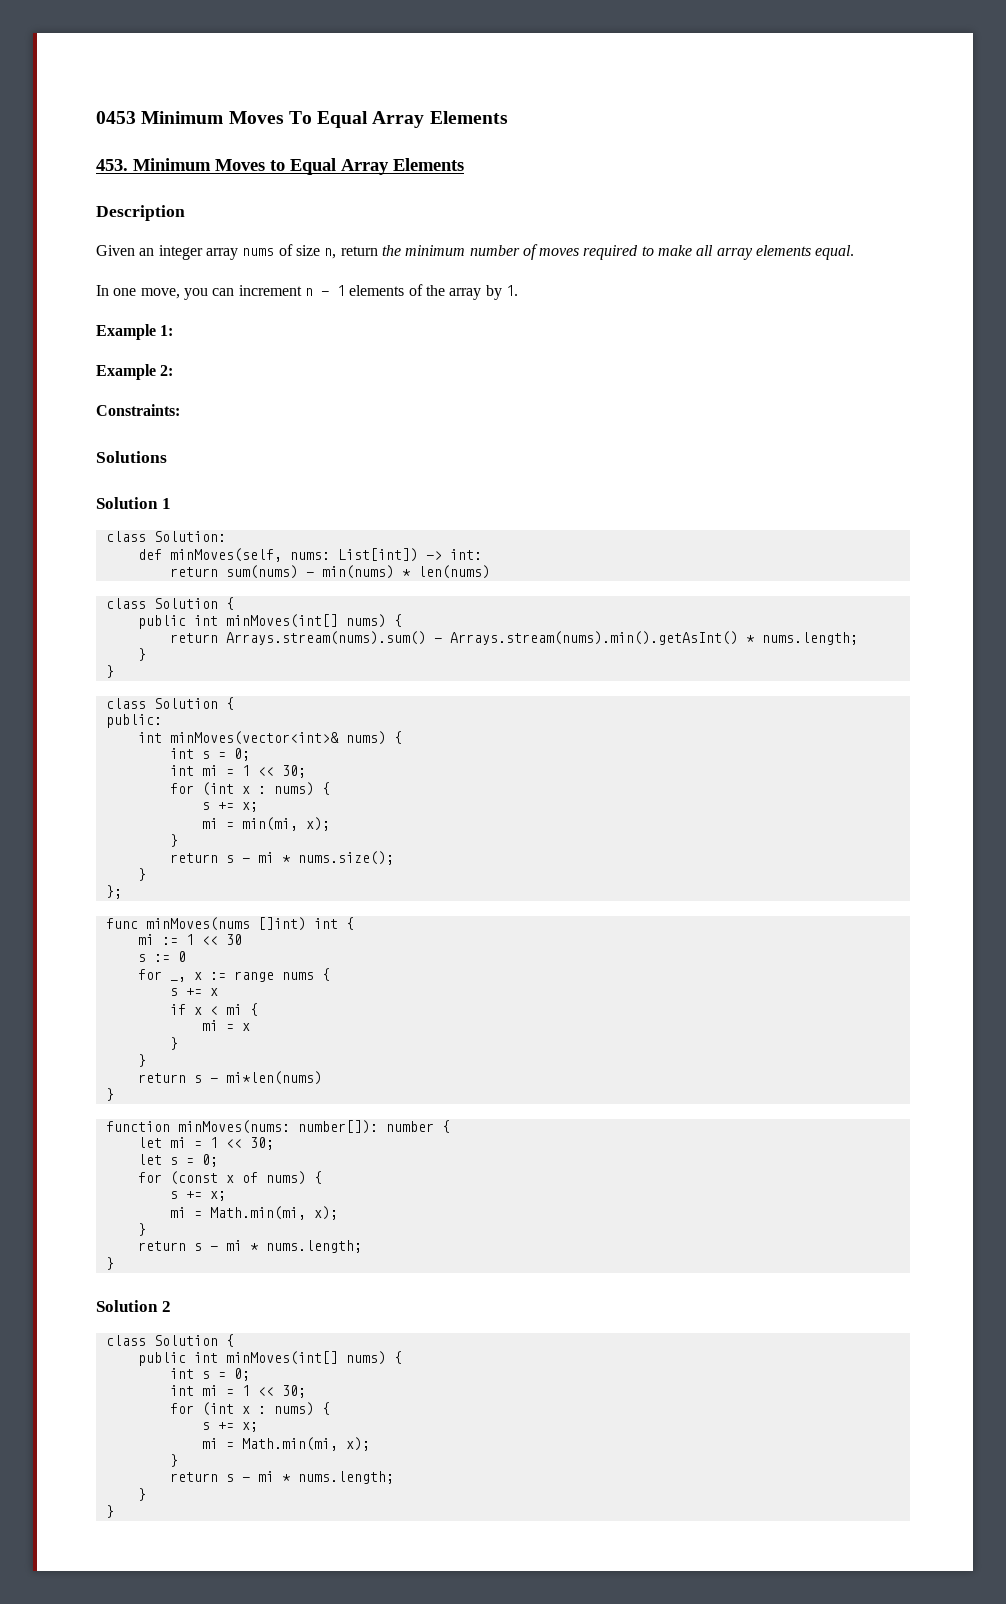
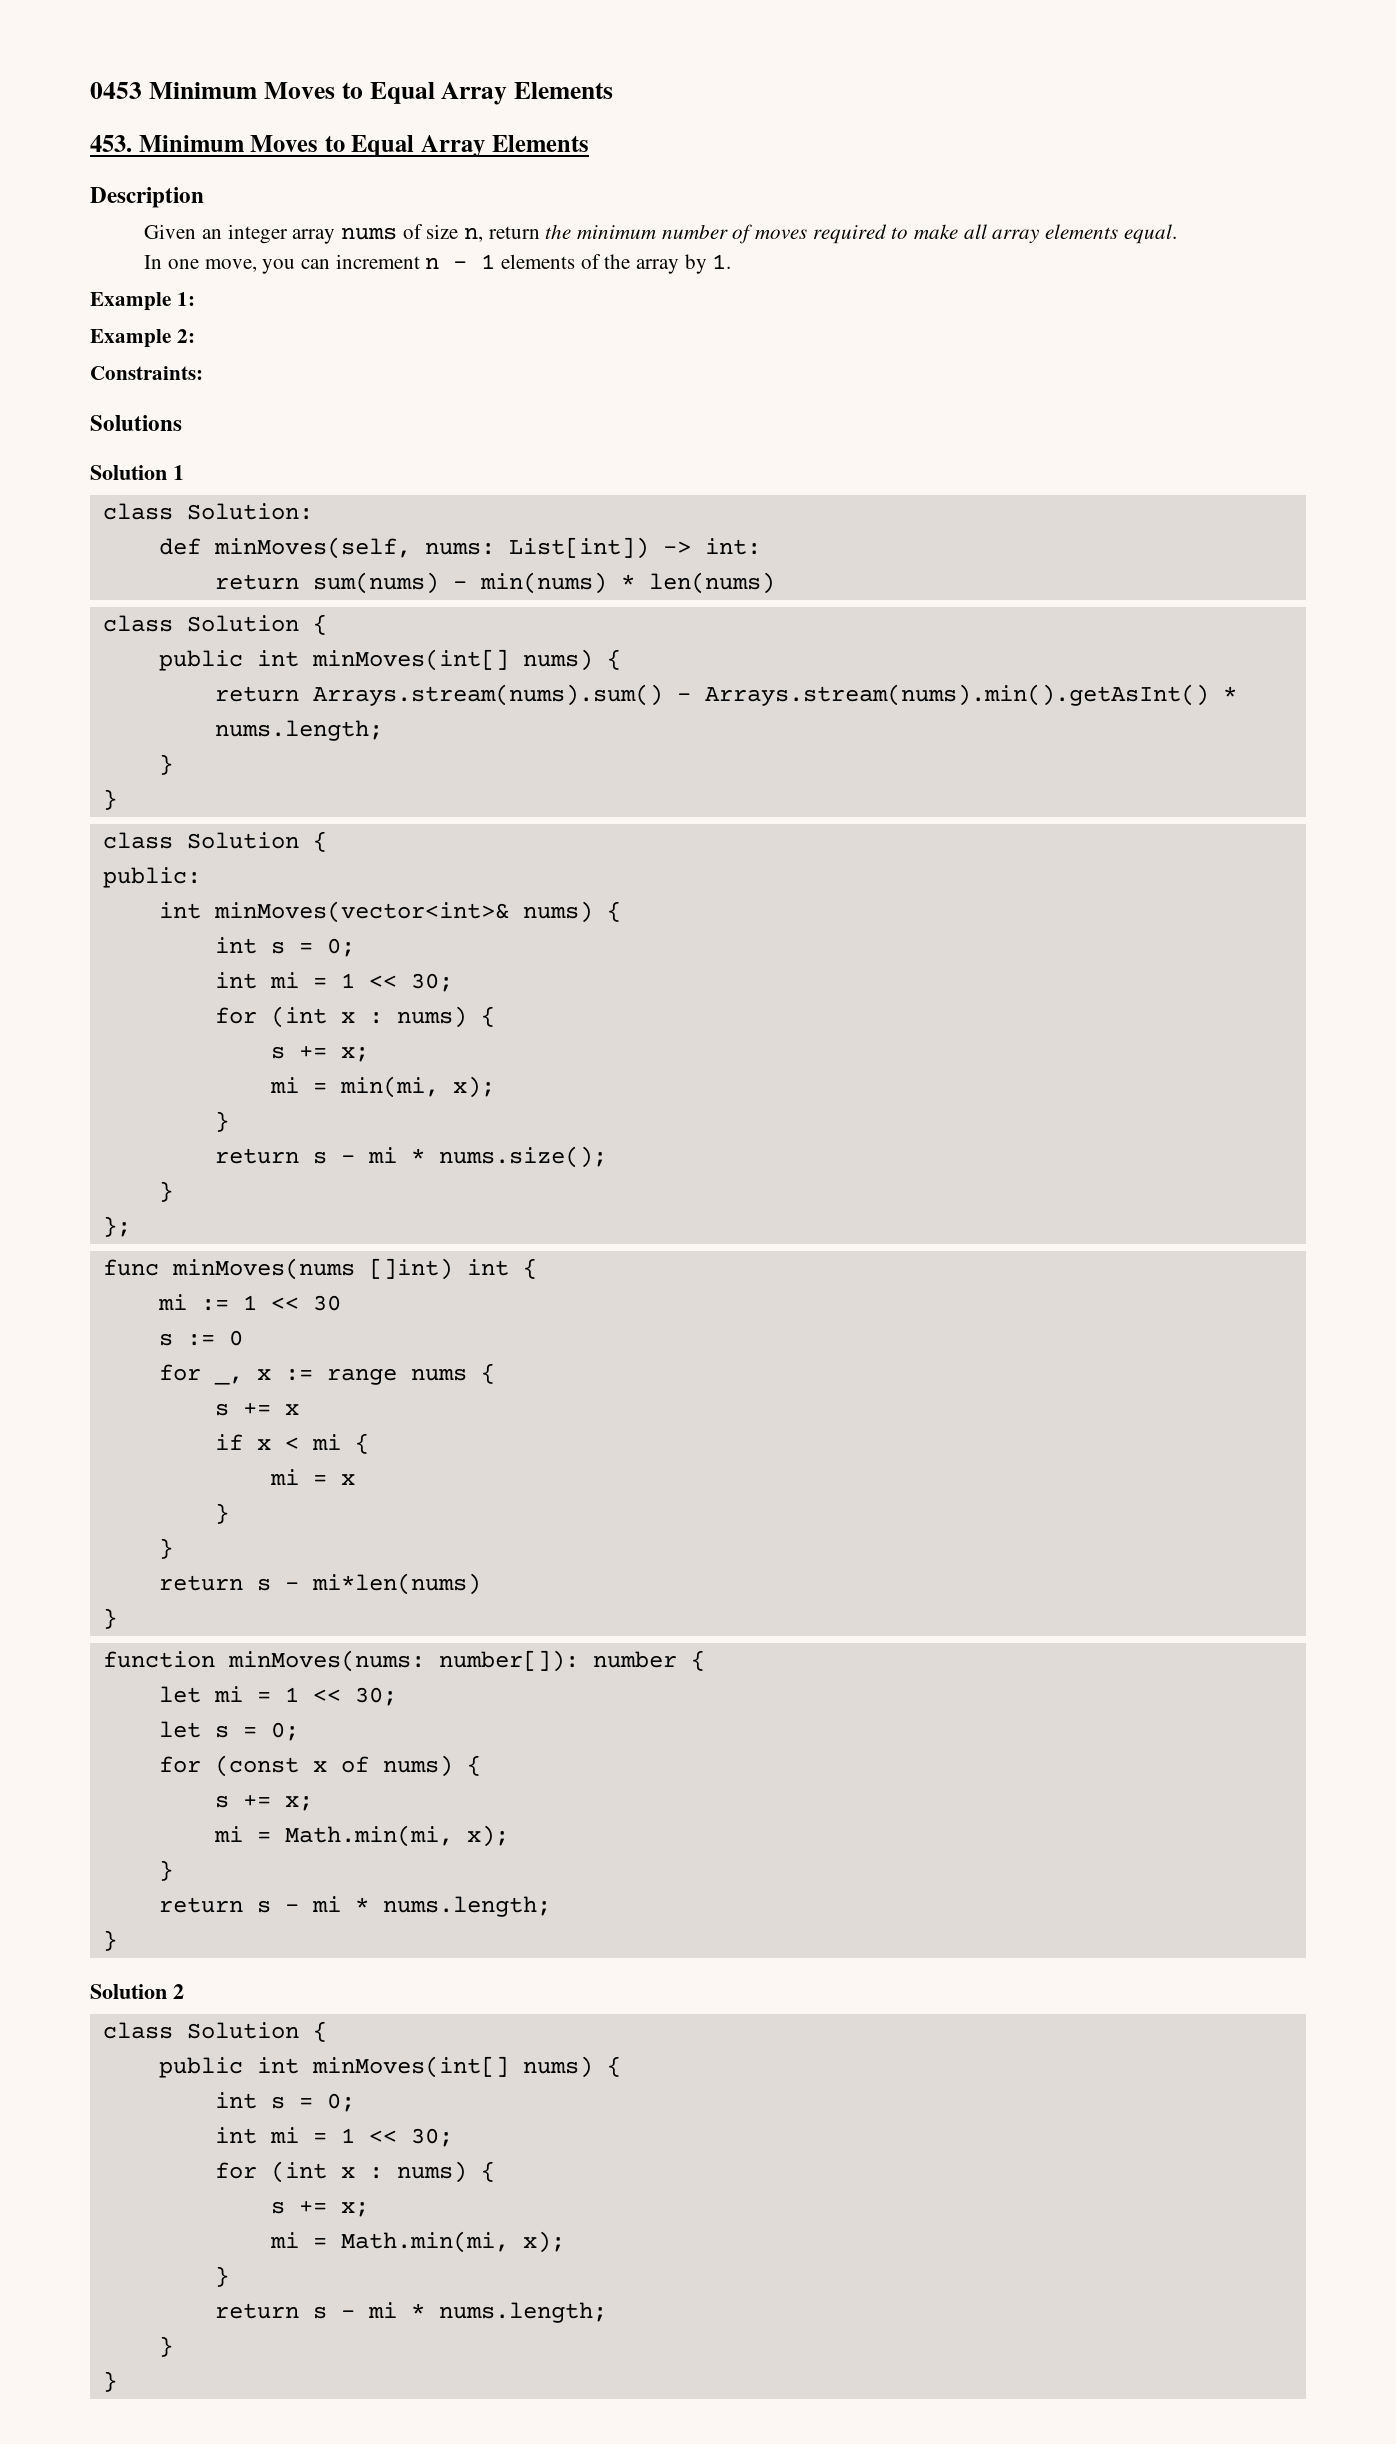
[288,111,312,124] To -> [341,82,363,99] to

